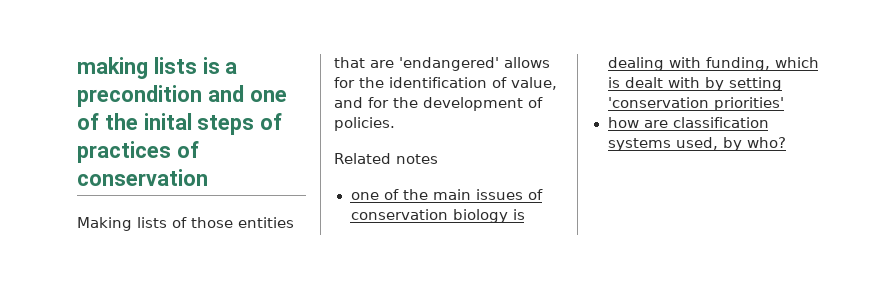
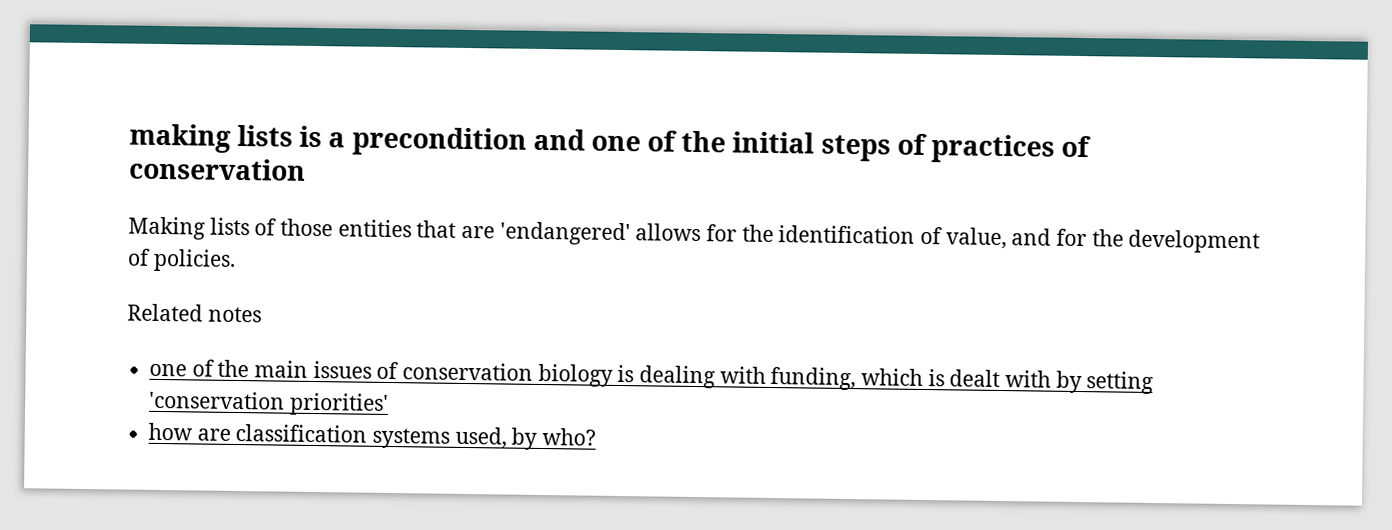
[143,113,192,130] inital -> [732,131,815,154] initial

